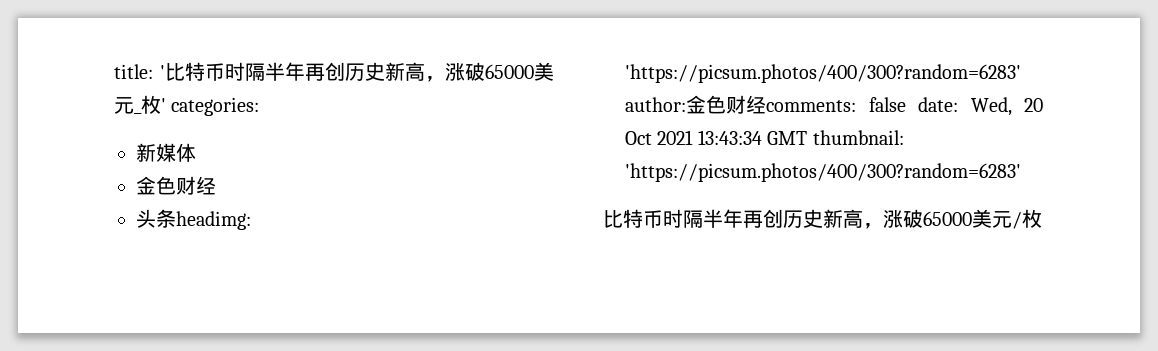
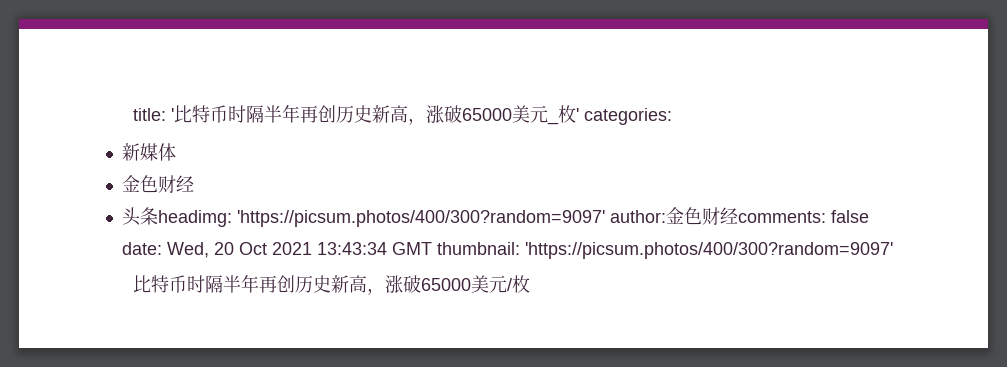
[625,64,1021,83] 'https://picsum.photos/400/300?random=6283' -> [236,210,605,227] 'https://picsum.photos/400/300?random=9097'
[625,163,1021,182] 'https://picsum.photos/400/300?random=6283' -> [524,242,893,259] 'https://picsum.photos/400/300?random=9097'

